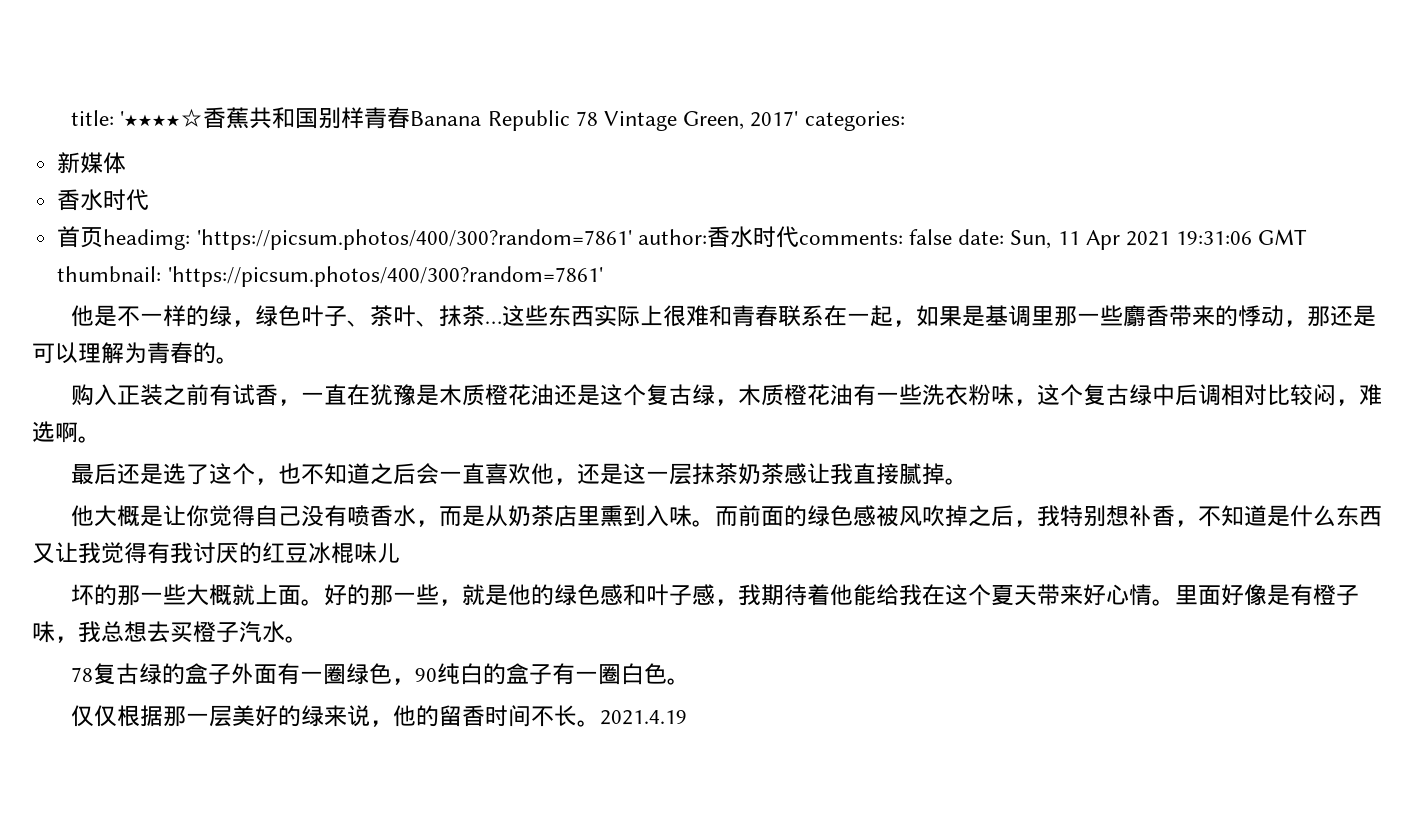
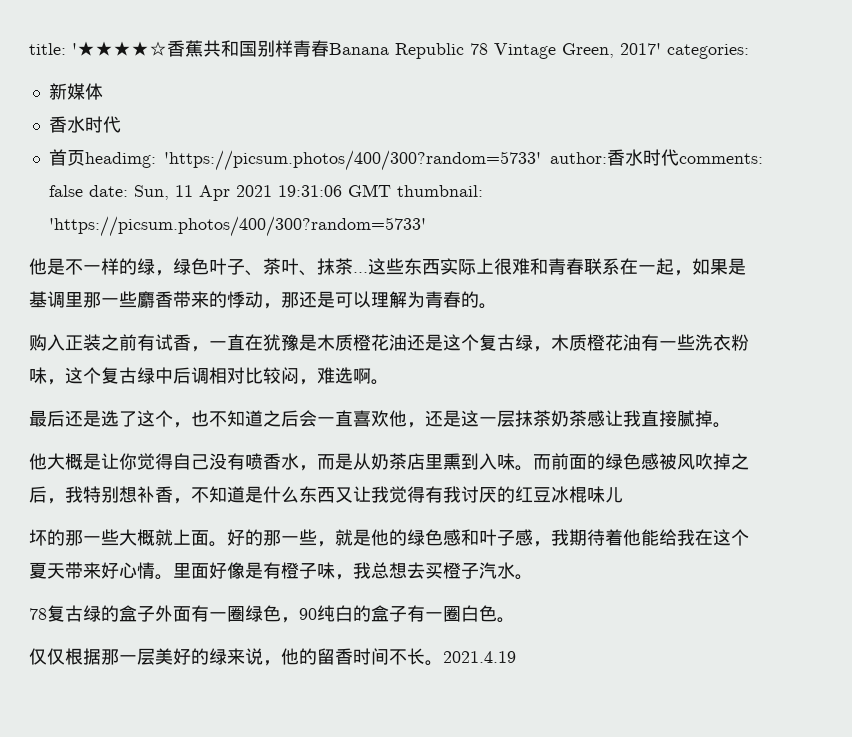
[196,229,632,250] 'https://picsum.photos/400/300?random=7861' -> [164,150,542,171] 'https://picsum.photos/400/300?random=5733'
[167,266,603,287] 'https://picsum.photos/400/300?random=7861' -> [48,216,426,237] 'https://picsum.photos/400/300?random=5733'

